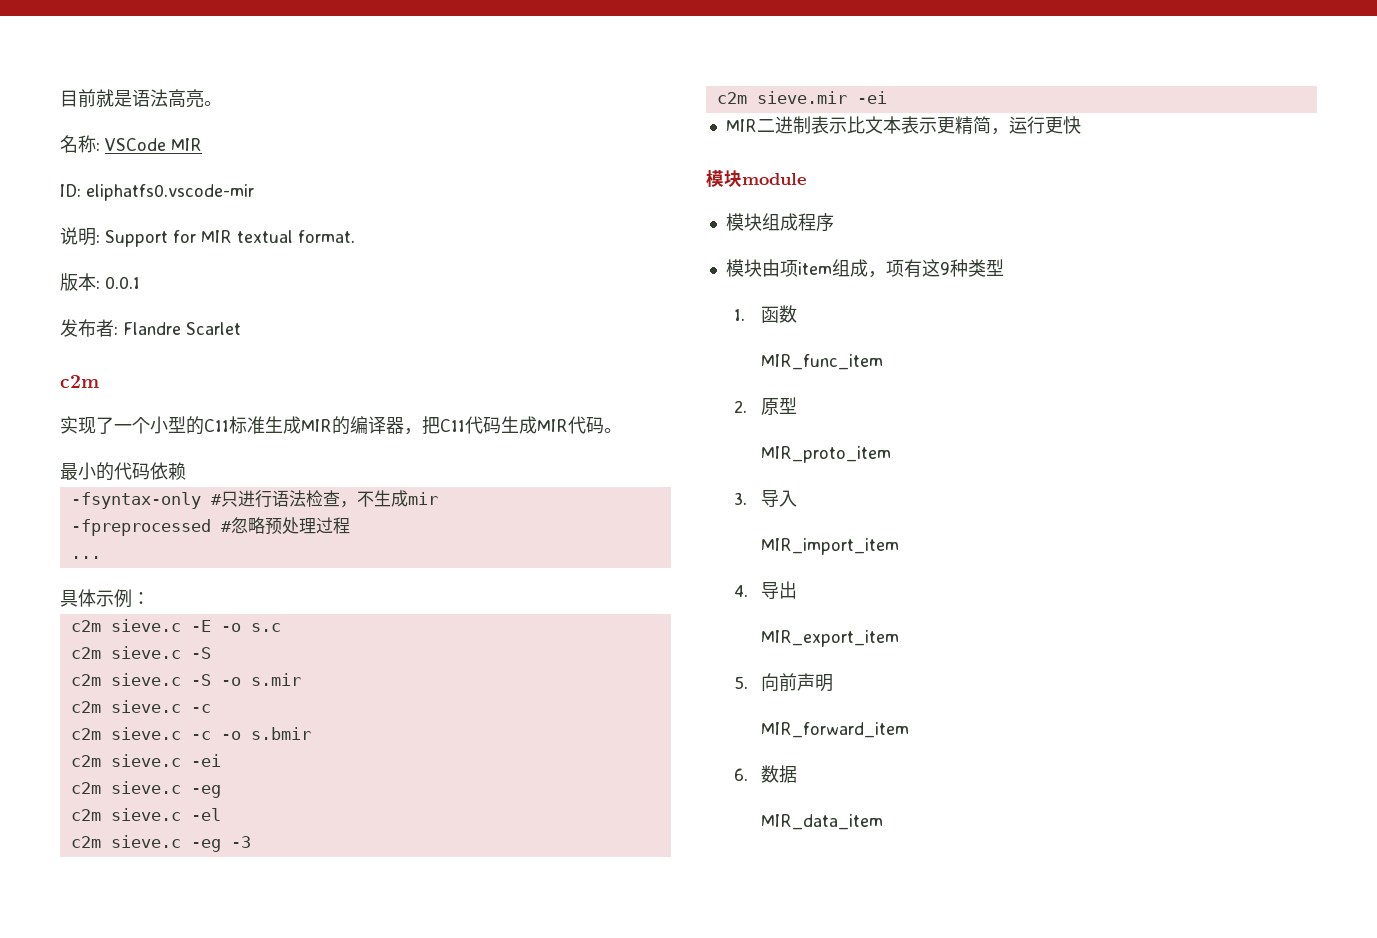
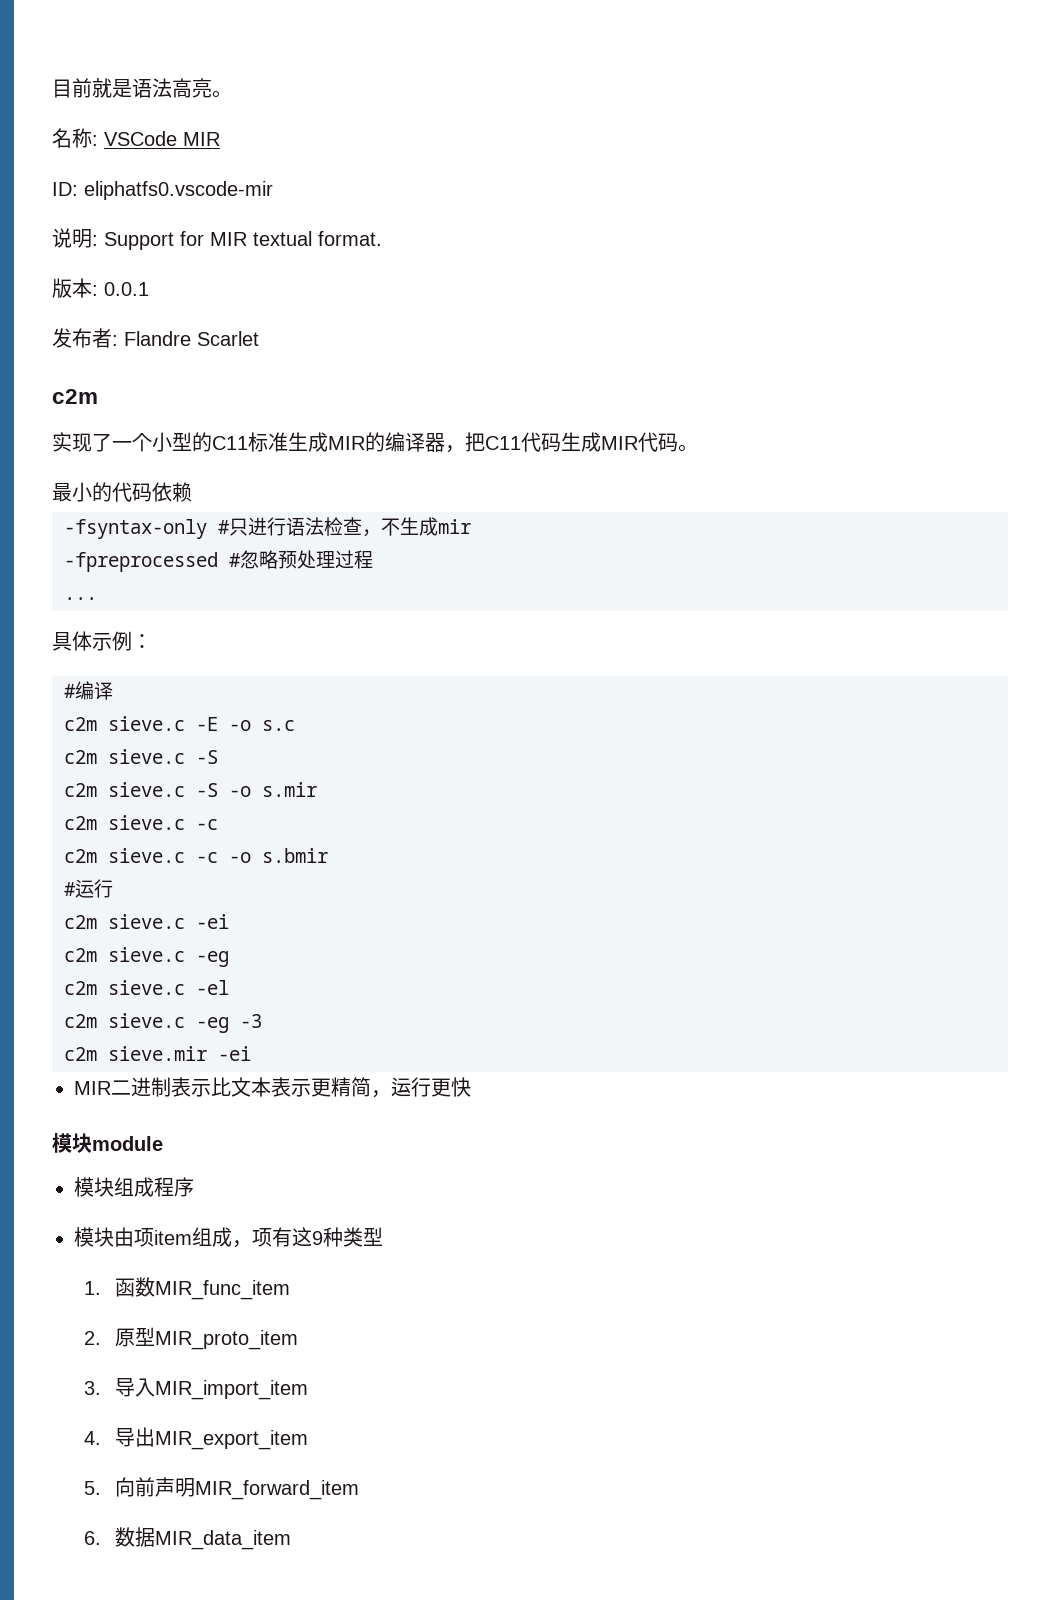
(150, 598) none -> [64,681,113,700] // #编译
(311, 733) none -> [64,879,113,898] // #运行
(798, 314) // -> (156, 1287) none
(798, 405) // -> (156, 1336) none
(798, 498) // -> (156, 1387) none
(798, 590) // -> (156, 1437) none
(834, 683) // -> (196, 1487) none
(798, 774) // -> (156, 1537) none

